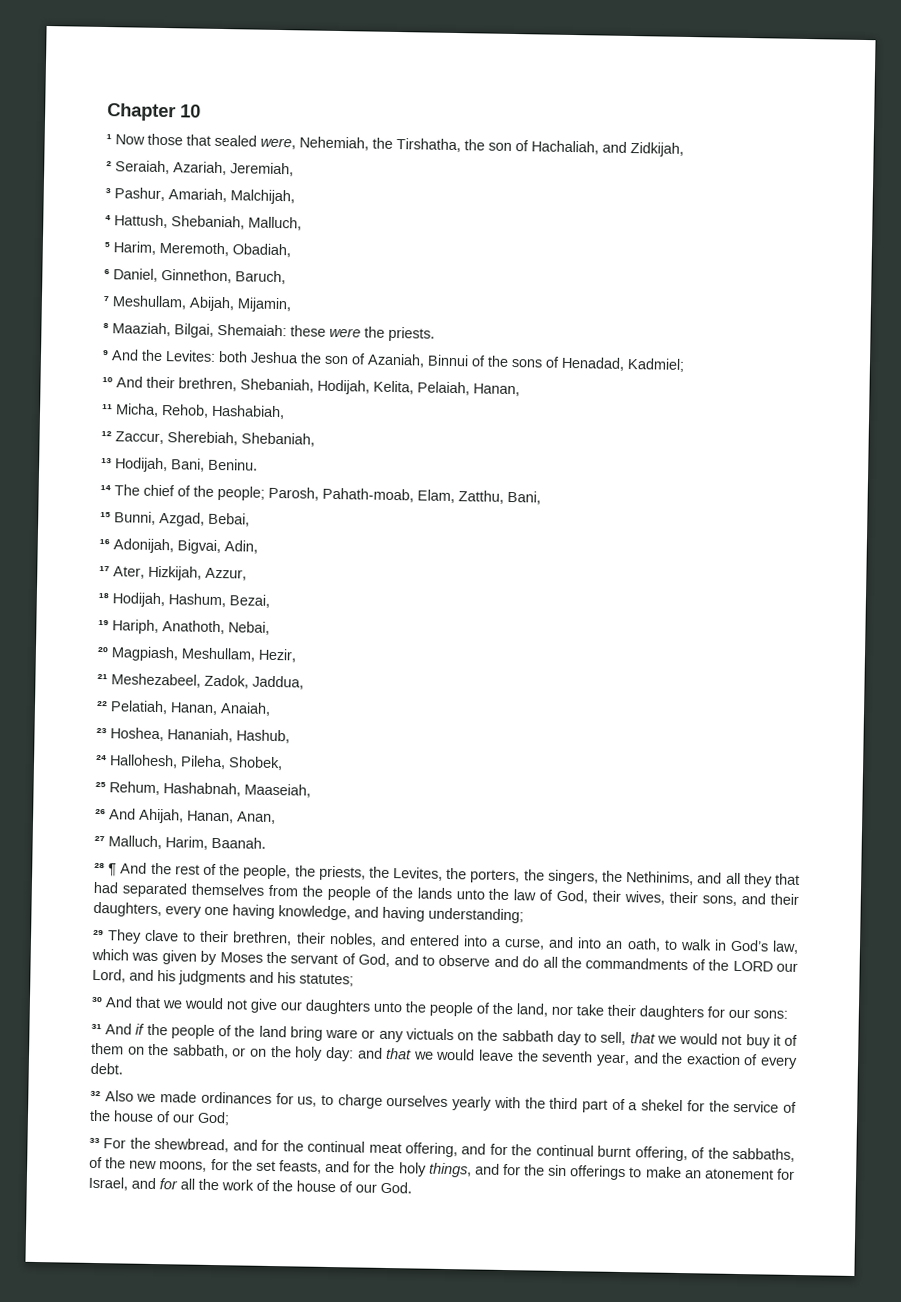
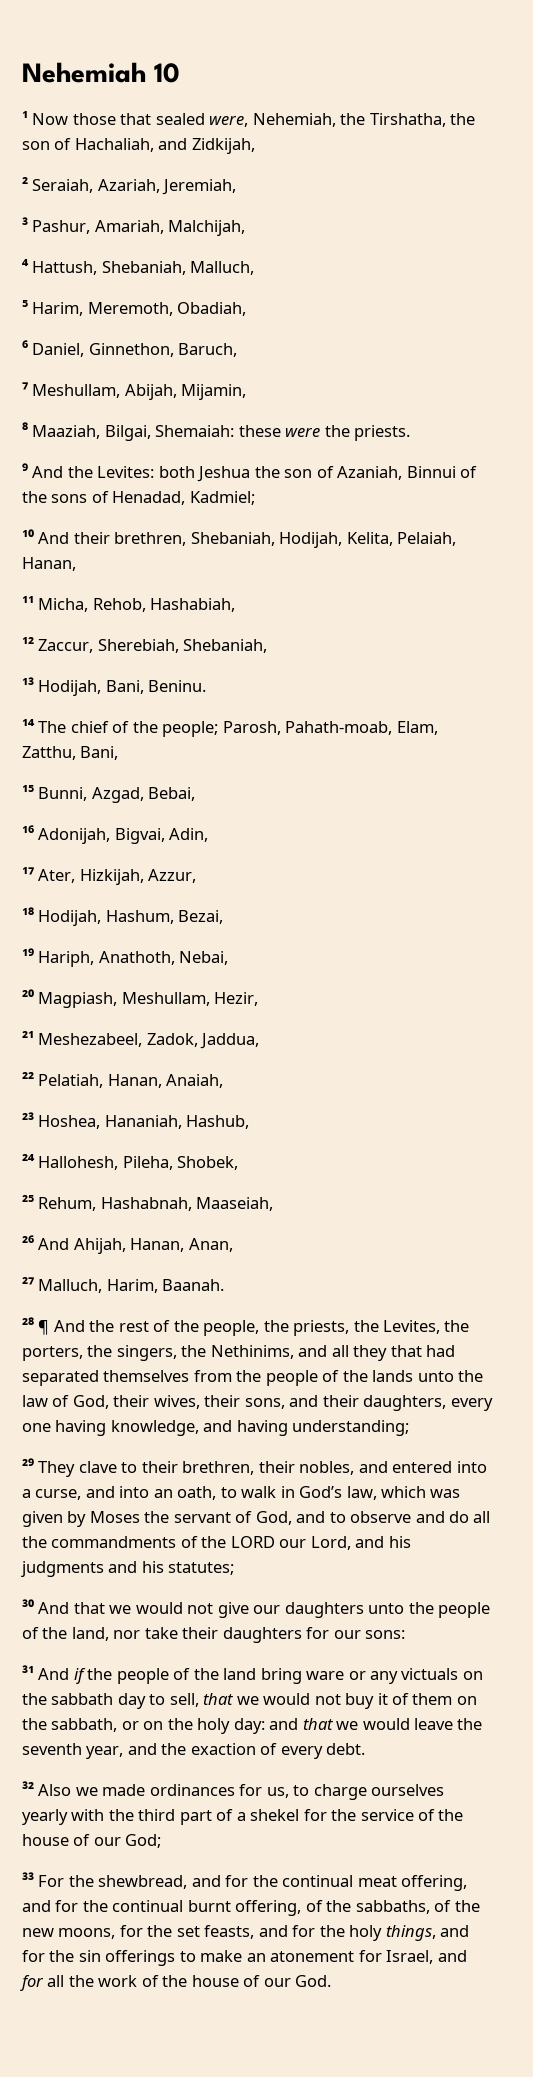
[107,103,176,122] Chapter -> [22,62,146,83] Nehemiah

